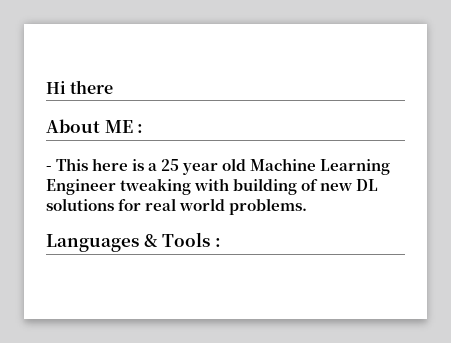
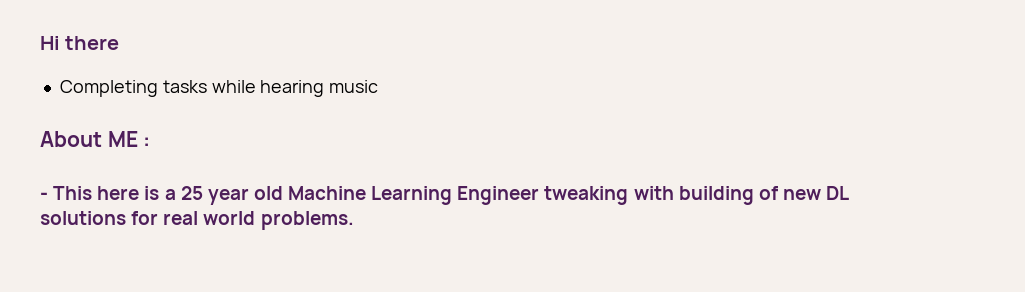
(114, 87) none -> [59,80,379,97] // Completing tasks while hearing music
[46,232,221,252] // Languages & Tools : -> (354, 220) none

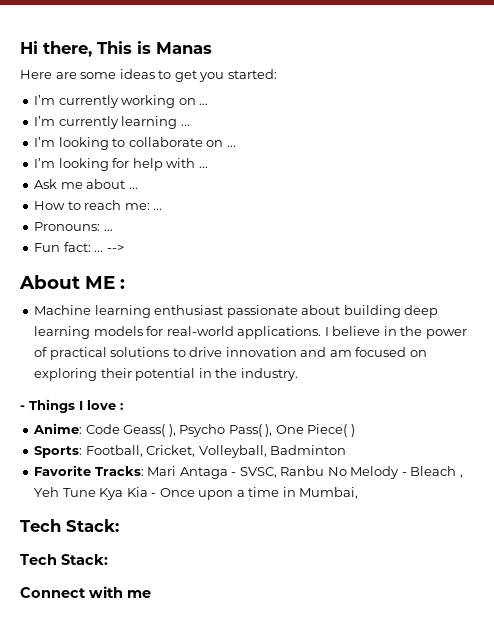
[65,36,120,50] [59,80,379,97] [40,131,151,147] [40,186,850,205] [40,211,354,230] there // Completing tasks while hearing music // About ME : // - This here is a 25 year old Machine Learning Engineer tweaking with building of new DL solutions for real world problems. -> [43,41,212,57] [20,69,277,82] [34,95,209,108] [34,116,190,129] [34,137,236,150] [34,158,208,171] [34,179,138,189] [34,200,163,210] [34,222,113,231] [34,242,124,252] [19,275,125,289] [34,305,439,318] [34,326,467,339] [34,347,427,360] [34,368,298,381] [20,399,123,413] [33,423,355,437] [34,445,347,458] [34,465,463,479] [34,487,359,500] [20,519,119,532] [20,554,108,565] [20,586,151,598] there, This is Manas // Here are some ideas to get you started: // I’m currently working on ... // I’m currently learning ... // I’m looking to collaborate on ... // I’m looking for help with ... // Ask me about ... // How to reach me: ... // Pronouns: ... // Fun fact: ... --> // About ME : // Machine learning enthusiast passionate about building deep learning models for real-world applications. I believe in the power of practical solutions to drive innovation and am focused on exploring their potential in the industry. // - Things I love : // Anime: Code Geass( ), Psycho Pass( ), One Piece( ) // Sports: Football, Cricket, Volleyball, Badminton // Favorite Tracks: Mari Antaga - SVSC, Ranbu No Melody - Bleach , Yeh Tune Kya Kia - Once upon a time in Mumbai, // Tech Stack: // Tech Stack: // Connect with me

